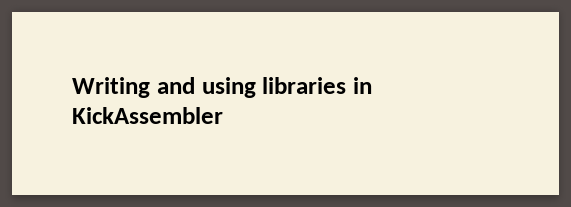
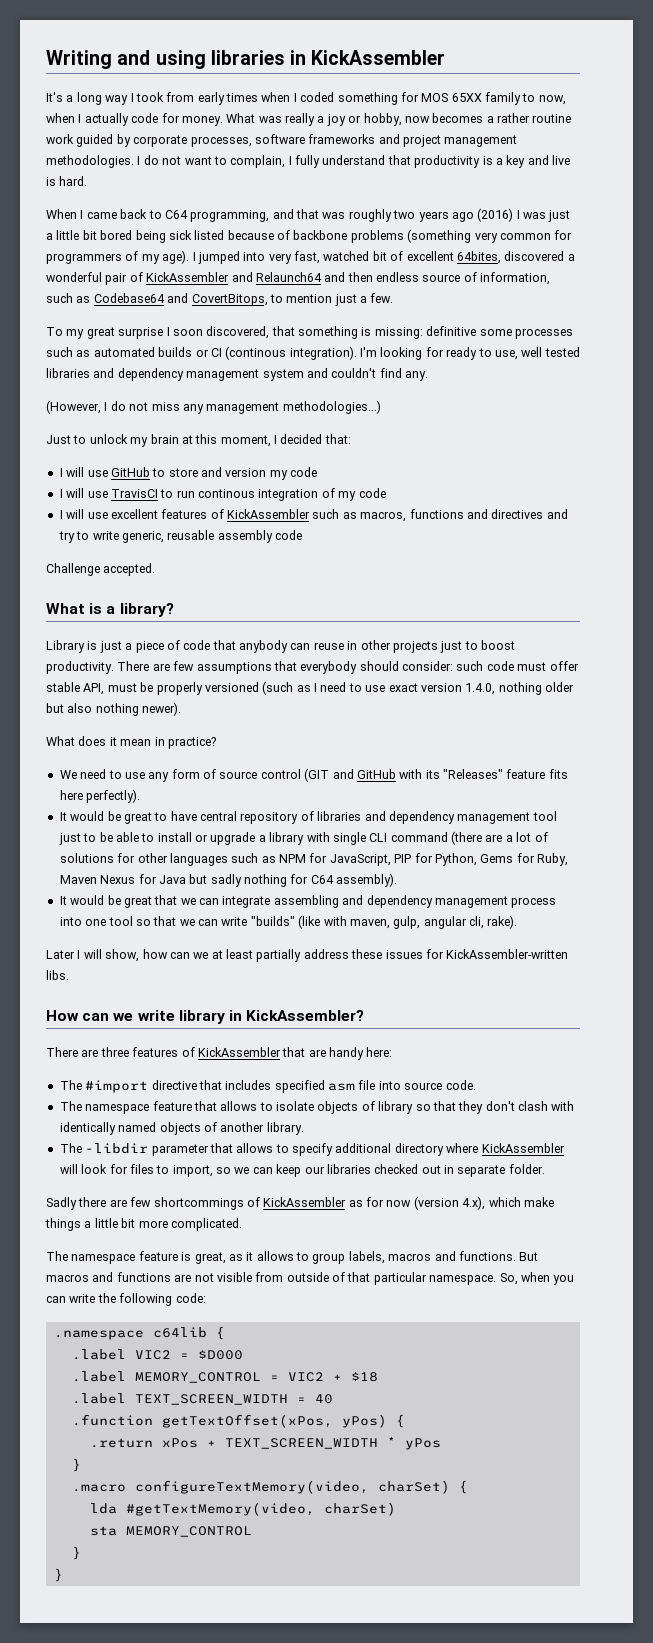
(223, 115) none -> [46,92,566,105] [46,113,572,126] [46,134,518,147] [46,155,570,168] [46,176,88,186] [46,208,571,222] [46,229,573,243] [46,250,575,264] [46,272,551,285] [46,293,394,306] [46,326,573,339] [46,346,580,360] [46,368,428,381] [46,400,381,414] [46,434,351,447] [59,467,318,480] [59,488,386,501] [59,509,568,522] [58,530,302,543] [46,563,156,576] [46,603,174,617] [46,640,515,653] [46,661,579,674] [46,681,574,695] [46,702,182,716] [46,736,216,749] [59,768,568,782] [59,789,141,803] [59,811,557,824] [58,831,548,845] [59,853,568,866] [59,873,398,887] [59,895,557,908] [59,915,518,929] [46,949,569,962] [46,970,69,980] [46,1010,365,1024] [46,1047,393,1060] [59,1080,476,1093] [59,1101,575,1114] [59,1122,304,1135] [59,1143,565,1156] [59,1164,545,1177] [46,1196,554,1210] [45,1218,242,1231] [46,1251,539,1264] [46,1272,575,1285] [46,1293,206,1306] [53,1326,225,1340] [71,1349,243,1360] [71,1371,378,1383] [71,1393,333,1405] [71,1414,405,1428] [89,1437,441,1450] [71,1458,81,1472] [71,1480,468,1494] [89,1502,396,1516] [89,1526,252,1537] [71,1546,81,1560] [53,1568,63,1582] // It's a long way I took from early times when I coded something for MOS 65XX family to now, when I actually code for money. What was really a joy or hobby, now becomes a rather routine work guided by corporate processes, software frameworks and project management methodologies. I do not want to complain, I fully understand that productivity is a key and live is hard. // When I came back to C64 programming, and that was roughly two years ago (2016) I was just a little bit bored being sick listed because of backbone problems (something very common for programmers of my age). I jumped into very fast, watched bit of excellent 64bites, discovered a wonderful pair of KickAssembler and Relaunch64 and then endless source of information, such as Codebase64 and CovertBitops, to mention just a few. // To my great surprise I soon discovered, that something is missing: definitive some processes such as automated builds or CI (continous integration). I'm looking for ready to use, well tested libraries and dependency management system and couldn't find any. // (However, I do not miss any management methodologies...) // Just to unlock my brain at this moment, I decided that: // I will use GitHub to store and version my code // I will use TravisCI to run continous integration of my code // I will use excellent features of KickAssembler such as macros, functions and directives and try to write generic, reusable assembly code // Challenge accepted. // What is a library? // Library is just a piece of code that anybody can reuse in other projects just to boost productivity. There are few assumptions that everybody should consider: such code must offer stable API, must be properly versioned (such as I need to use exact version 1.4.0, nothing older but also nothing newer). // What does it mean in practice? // We need to use any form of source control (GIT and GitHub with its "Releases" feature fits here perfectly). // It would be great to have central repository of libraries and dependency management tool just to be able to install or upgrade a library with single CLI command (there are a lot of solutions for other languages such as NPM for JavaScript, PIP for Python, Gems for Ruby, Maven Nexus for Java but sadly nothing for C64 assembly). // It would be great that we can integrate assembling and dependency management process into one tool so that we can write "builds" (like with maven, gulp, angular cli, rake). // Later I will show, how can we at least partially address these issues for KickAssembler-written libs. // How can we write library in KickAssembler? // There are three features of KickAssembler that are handy here: // The #import directive that includes specified asm file into source code. // The namespace feature that allows to isolate objects of library so that they don't clash with identically named objects of another library. // The -libdir parameter that allows to specify additional directory where KickAssembler will look for files to import, so we can keep our libraries checked out in separate folder. // Sadly there are few shortcommings of KickAssembler as for now (version 4.x), which make things a little bit more complicated. // The namespace feature is great, as it allows to group labels, macros and functions. But macros and functions are not visible from outside of that particular namespace. So, when you can write the following code: // .namespace c64lib { // .label VIC2 = $D000 // .label MEMORY_CONTROL = VIC2 + $18 // .label TEXT_SCREEN_WIDTH = 40 // .function getTextOffset(xPos, yPos) { // .return xPos + TEXT_SCREEN_WIDTH * yPos // } // .macro configureTextMemory(video, charSet) { // lda #getTextMemory(video, charSet) // sta MEMORY_CONTROL // } // }

